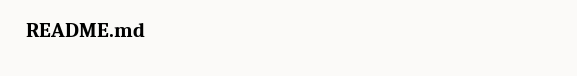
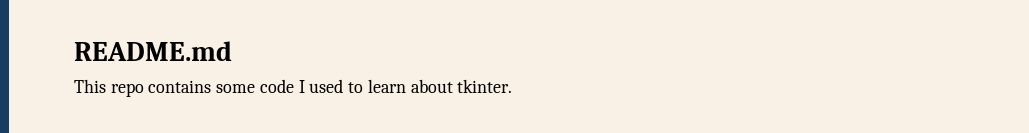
(145, 29) none -> [74,79,513,97] // This repo contains some code I used to learn about tkinter.

